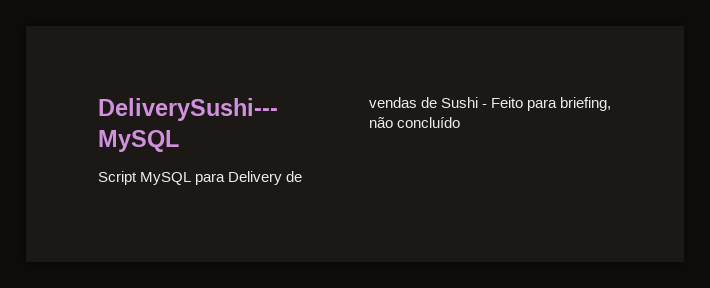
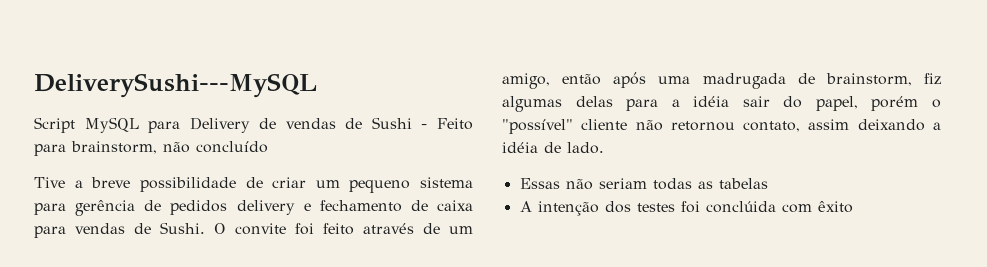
[560,97,612,111] briefing, -> [71,141,157,154] brainstorm,
(461, 122) none -> [34,177,473,193] [34,200,473,216] [34,222,474,238] [502,72,941,89] [502,96,941,112] [502,119,941,134] [502,142,604,154] [519,178,768,190] [519,201,853,216] // Tive a breve possibilidade de criar um pequeno sistema para gerência de pedidos delivery e fechamento de caixa para vendas de Sushi. O convite foi feito através de um amigo, então após uma madrugada de brainstorm, fiz algumas delas para a idéia sair do papel, porém o "possível" cliente não retornou contato, assim deixando a idéia de lado. // Essas não seriam todas as tabelas // A intenção dos testes foi conclúida com êxito

